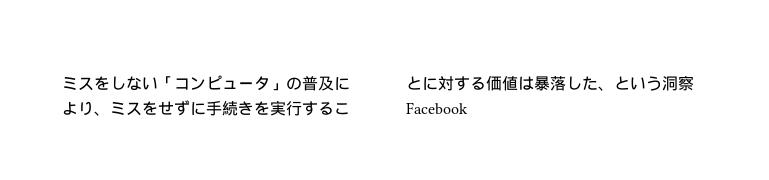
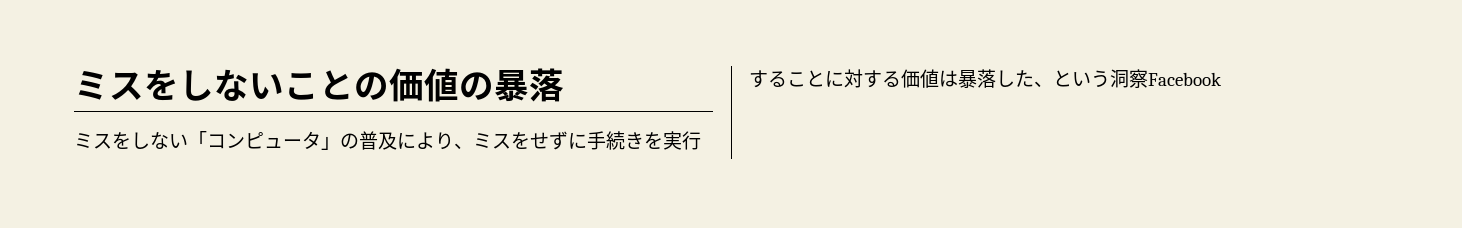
[62,76,158,91] ミスをしない -> [74,68,564,102] [74,132,188,149] ミスをしないことの価値の暴落 // ミスをしない

